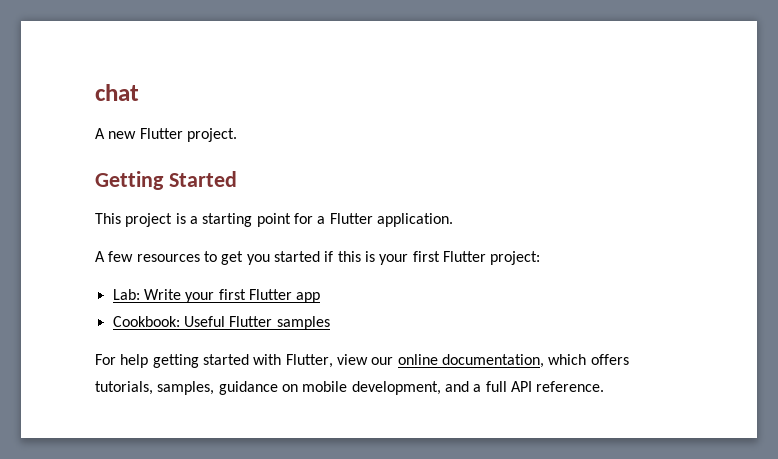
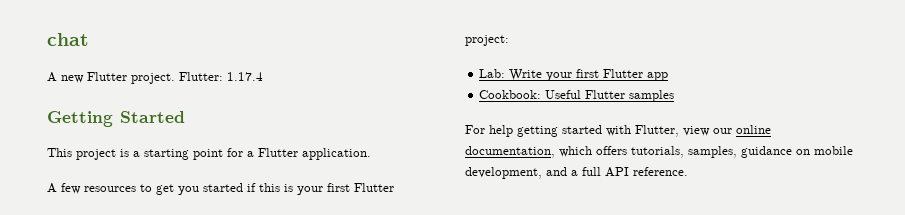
(237, 135) none -> [179,72,263,81] Flutter: 1.17.4

